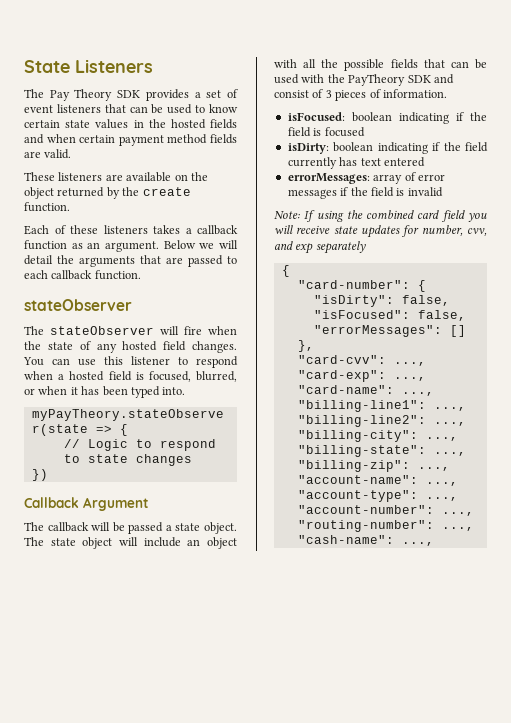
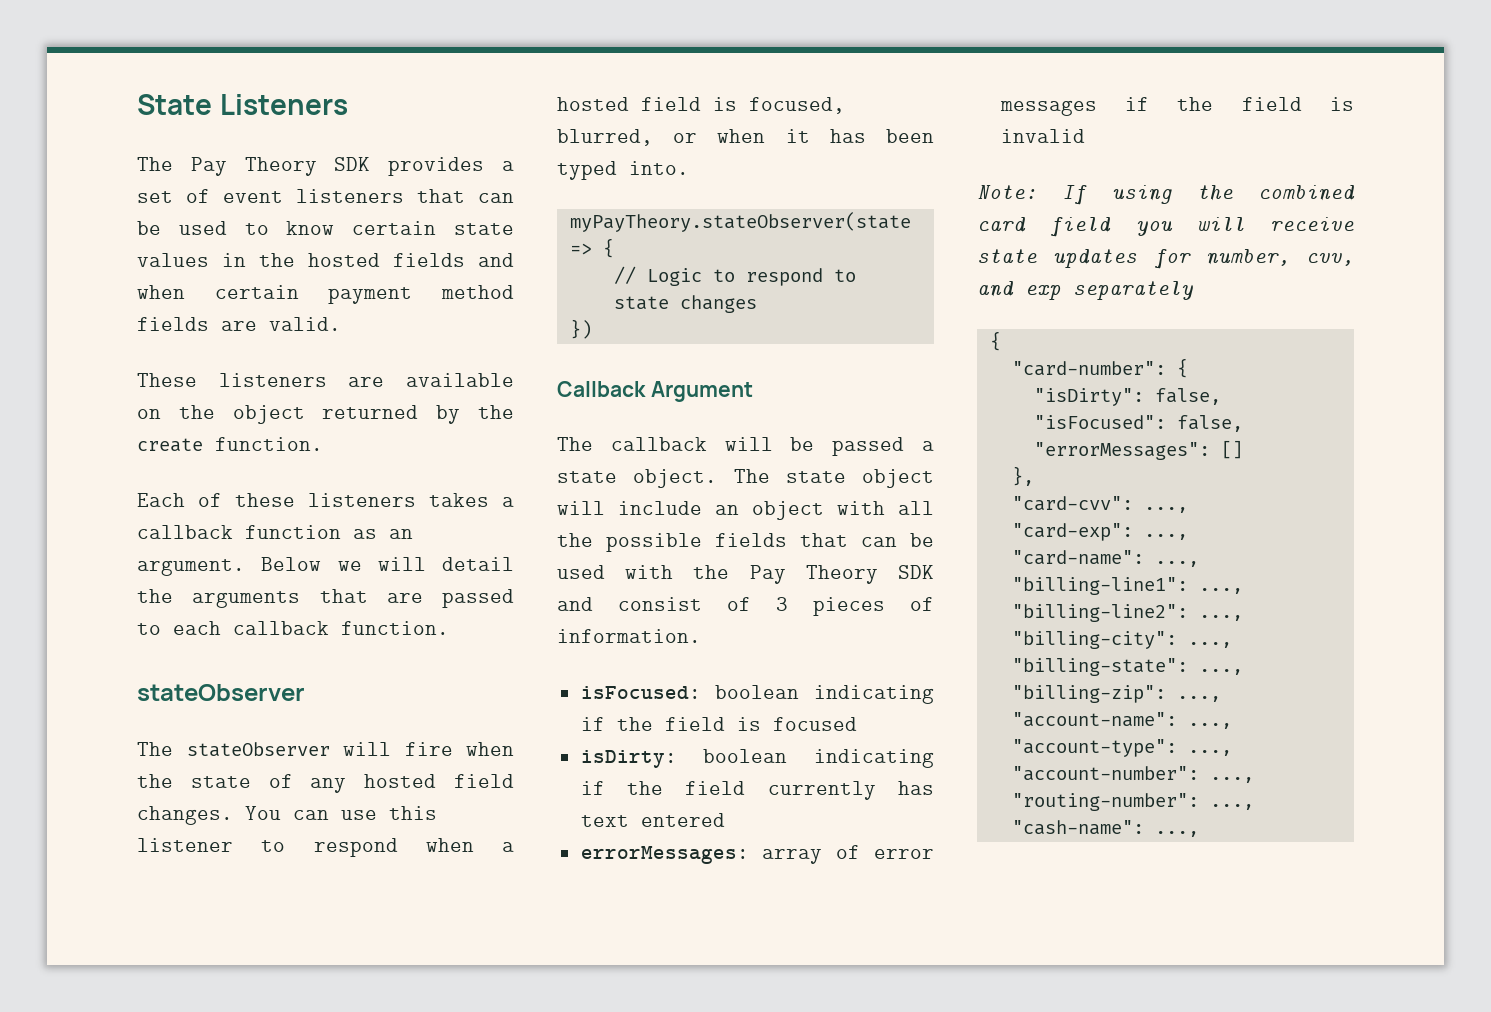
[348,74,406,86] PayTheory -> [749,565,878,584] Pay Theory

